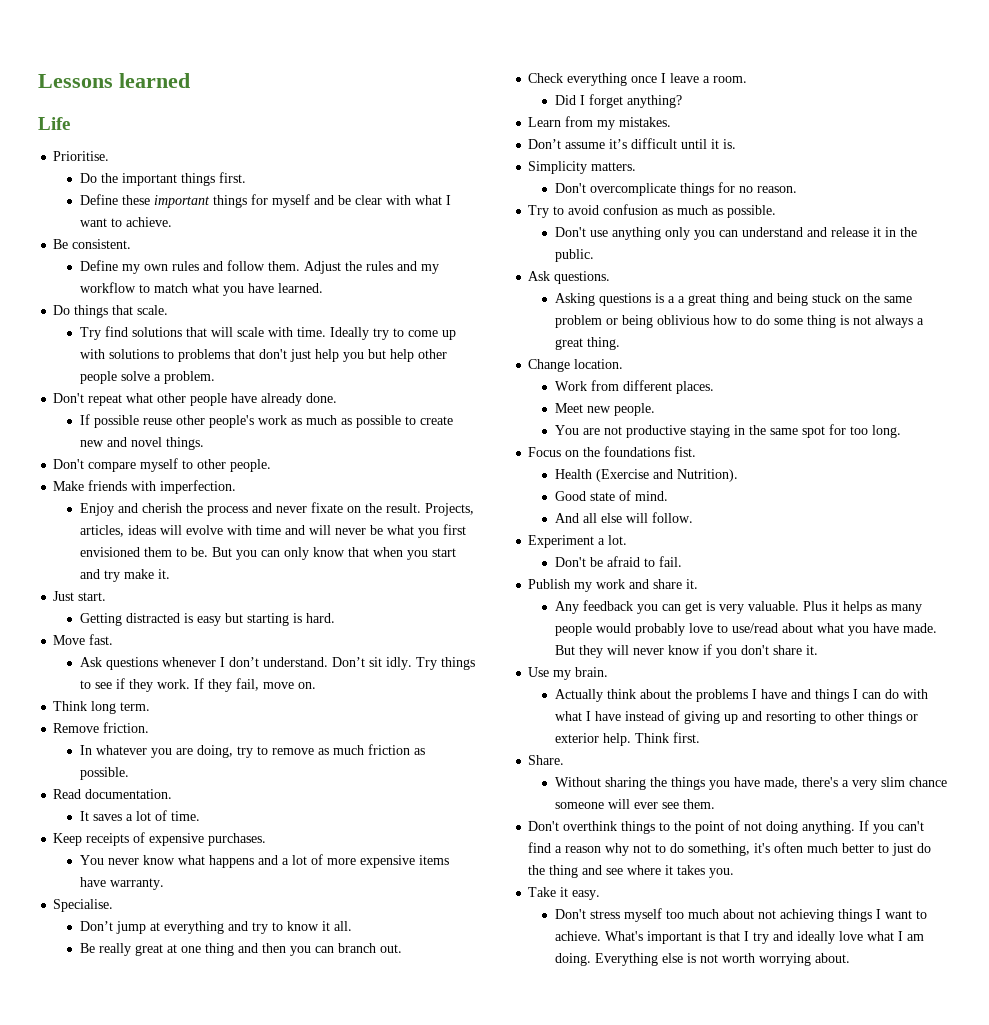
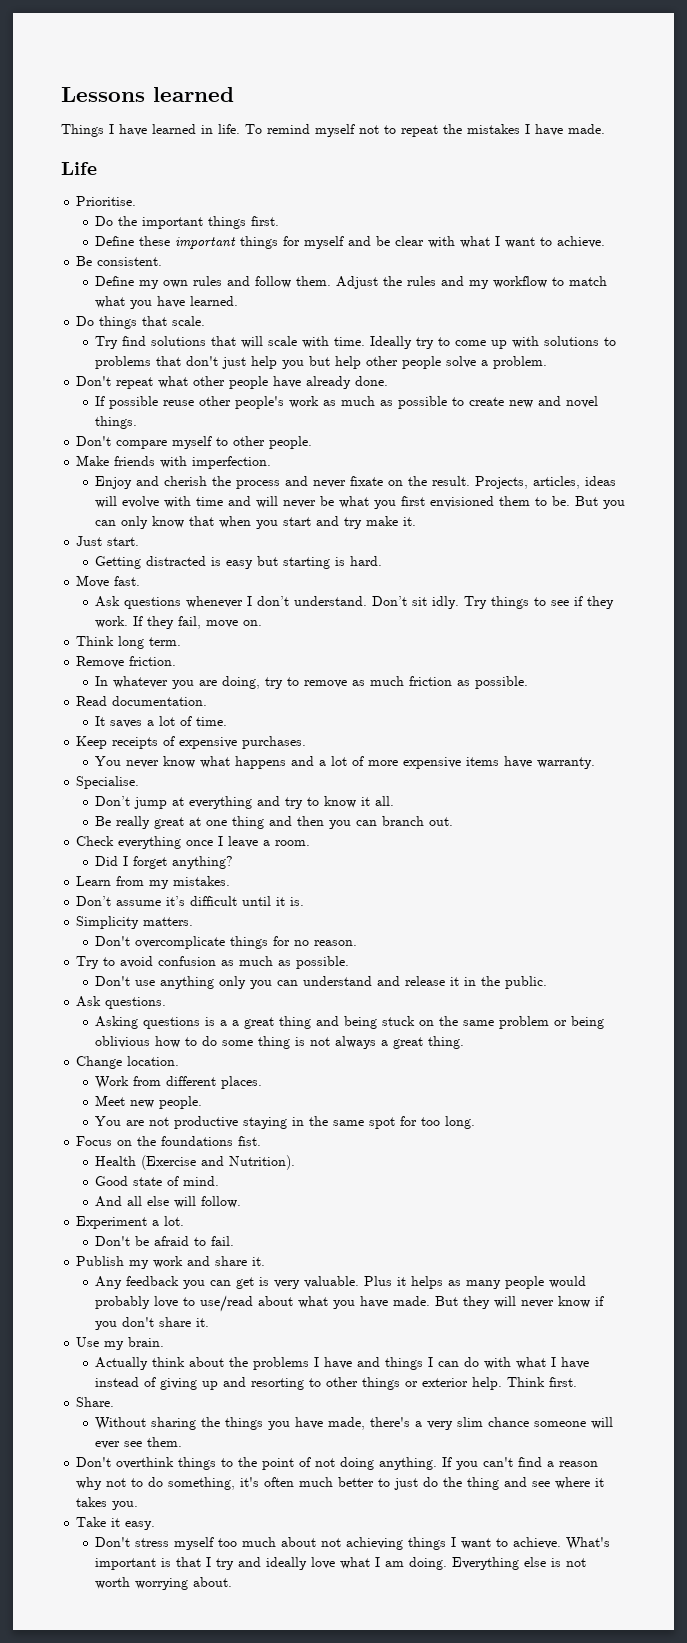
(190, 80) none -> [61,124,605,137] // Things I have learned in life. To remind myself not to repeat the mistakes I have made.

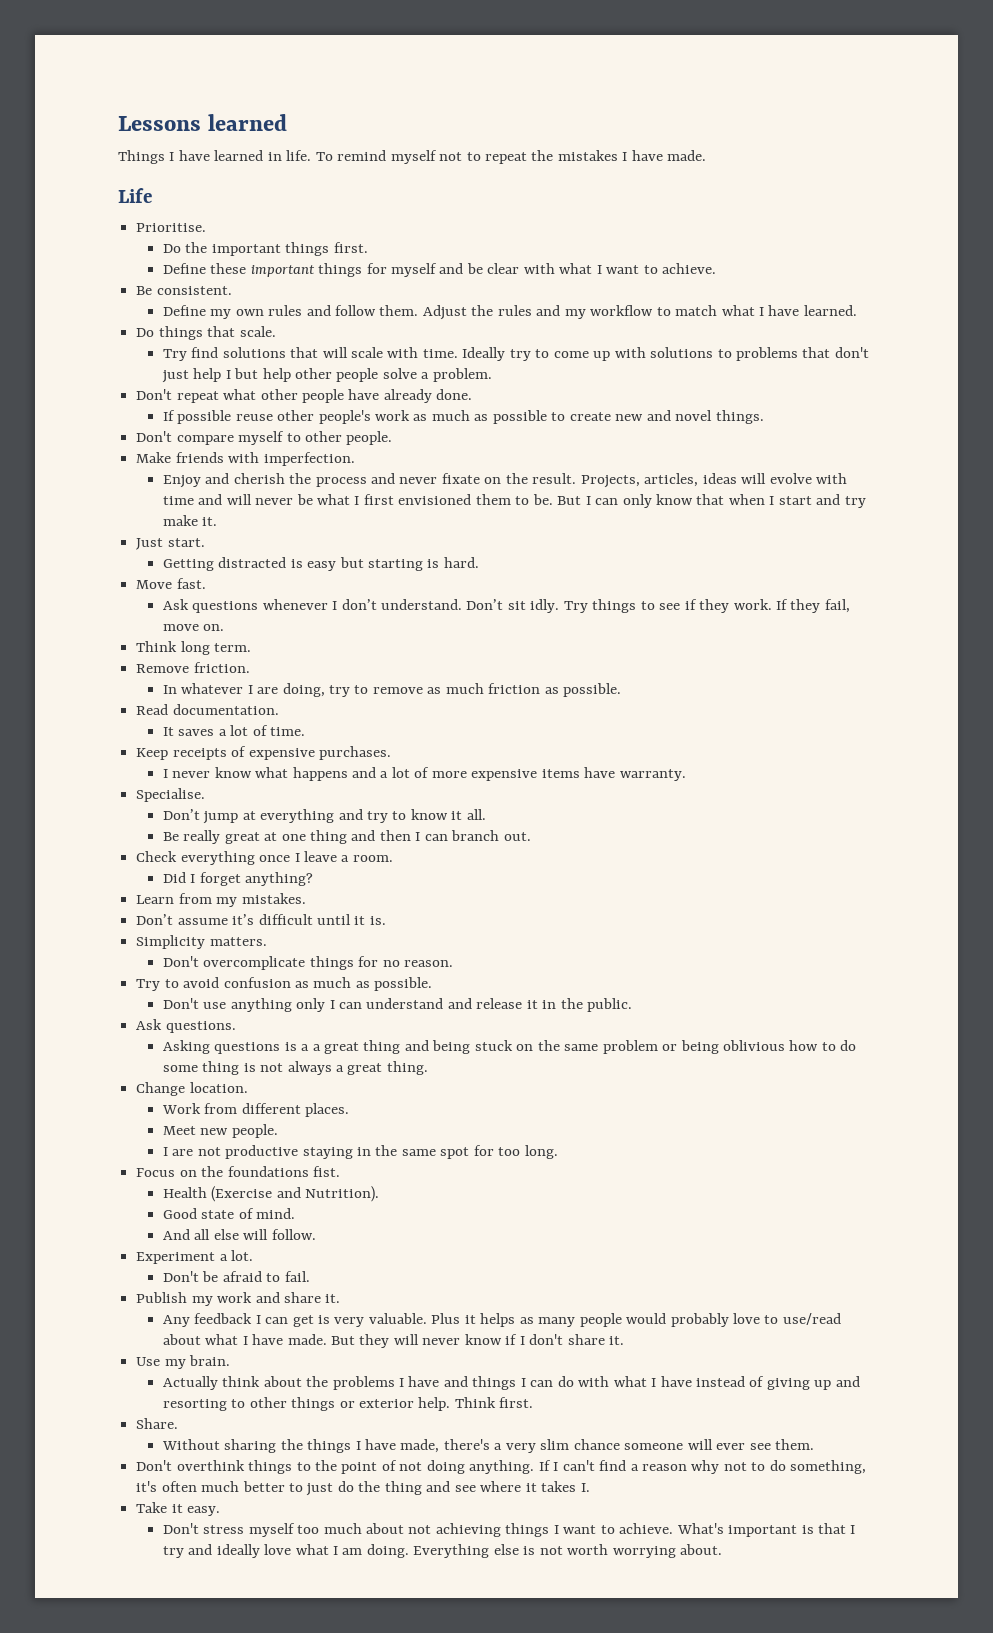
[130,300,153,309] you -> [759,307,765,316] I
[282,360,305,369] you -> [225,370,231,379] I
[374,500,397,509] you -> [354,496,360,505] I
[603,500,626,509] you -> [585,496,591,505] I
[256,520,279,529] you -> [769,496,775,505] I
[172,680,195,689] you -> [247,685,253,694] I
[95,756,122,766] You -> [162,769,168,778] I
[329,820,352,829] you -> [415,832,421,841] I
[250,980,273,989] you -> [329,1000,335,1009] I
[95,1116,122,1126] You -> [162,1147,168,1156] I
[183,1280,206,1289] you -> [255,1315,261,1324] I
[333,1300,356,1309] you -> [242,1336,248,1345] I
[95,1321,118,1330] you -> [519,1336,525,1345] I
[268,1421,291,1430] you -> [355,1441,361,1450] I
[456,1461,479,1470] you -> [553,1462,559,1471] I
[112,1501,139,1510] you. -> [580,1483,590,1492] I.

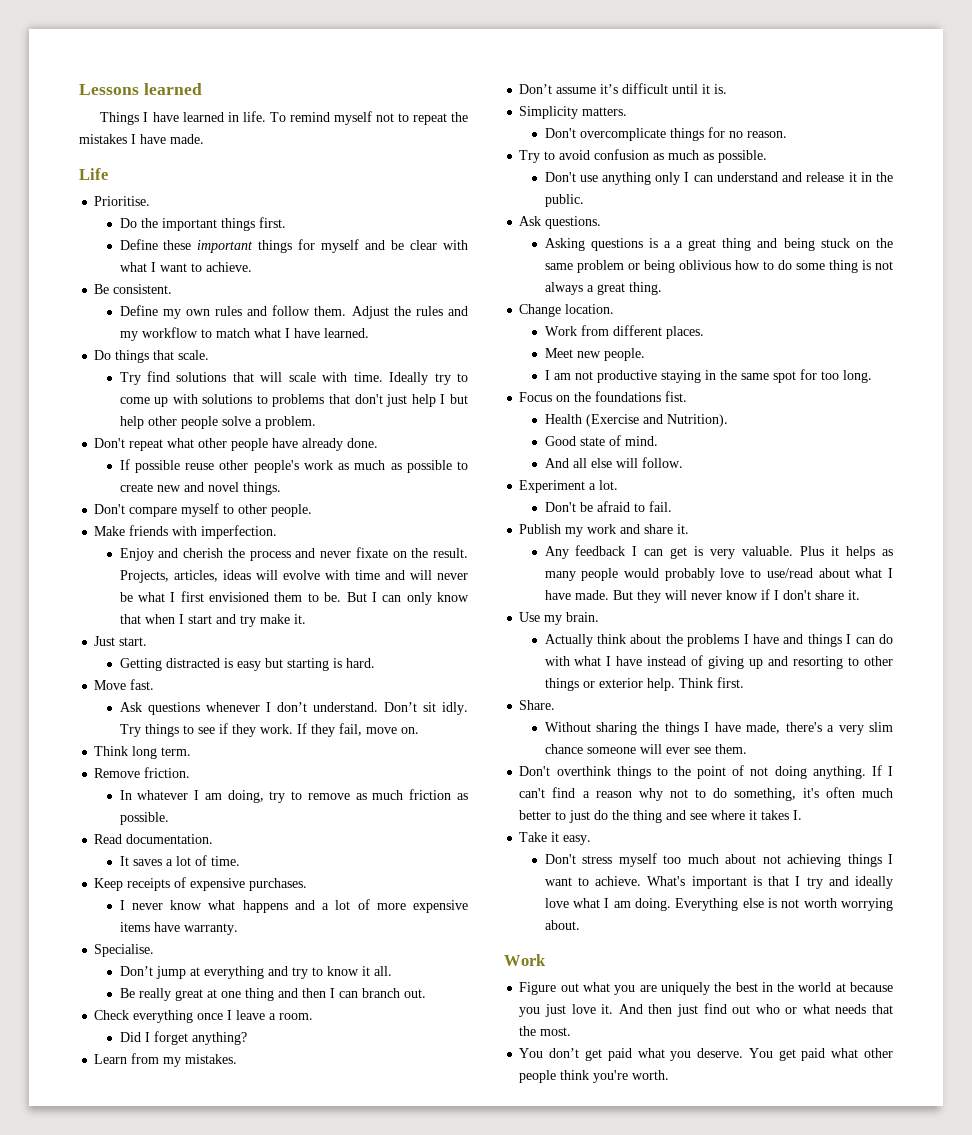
[257,687,279,694] are -> [204,793,222,800] am
[172,1149,194,1156] are -> [553,373,571,380] am
(723, 1549) none -> [504,954,546,966] [519,982,894,995] [519,1003,893,1017] [519,1026,572,1036] [519,1048,894,1061] [519,1070,670,1083] // Work // Figure out what you are uniquely the best in the world at because you just love it. And then just find out who or what needs that the most. // You don’t get paid what you deserve. You get paid what other people think you're worth.

